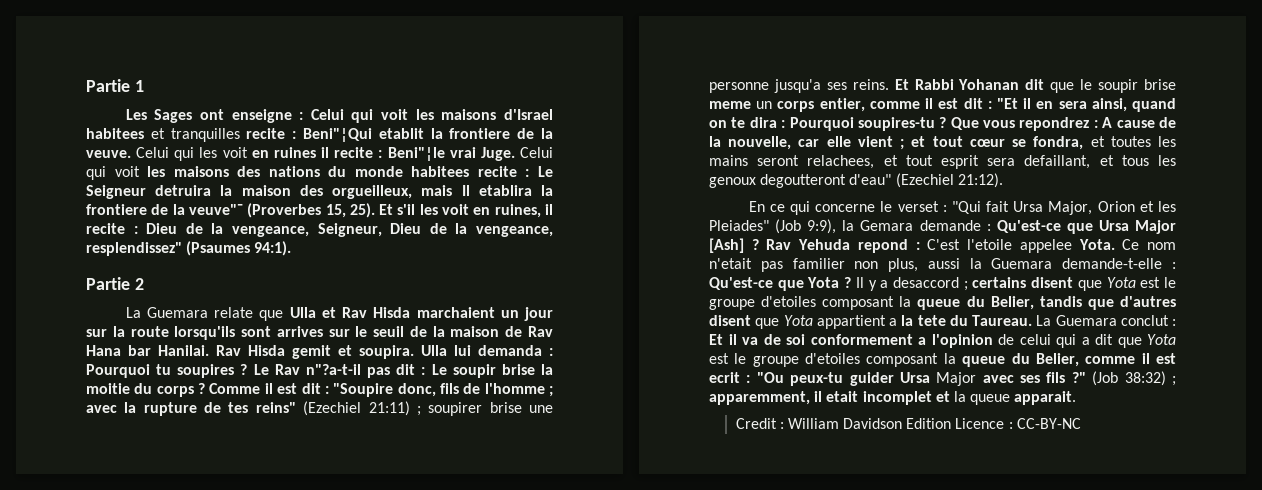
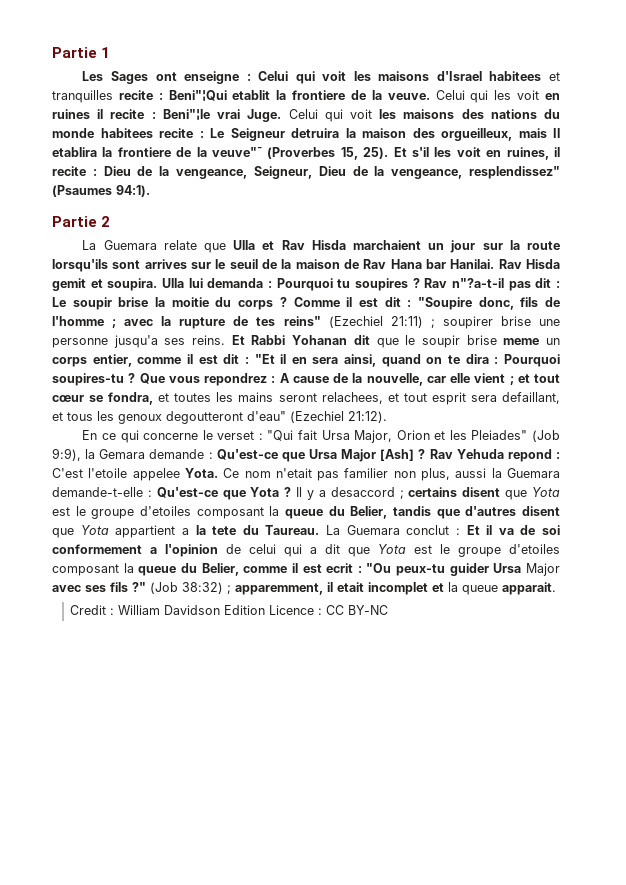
[253,364,269,375] Le -> (420, 283) none
[1016,418,1081,429] CC-BY-NC -> [326,605,389,615] CC BY-NC

